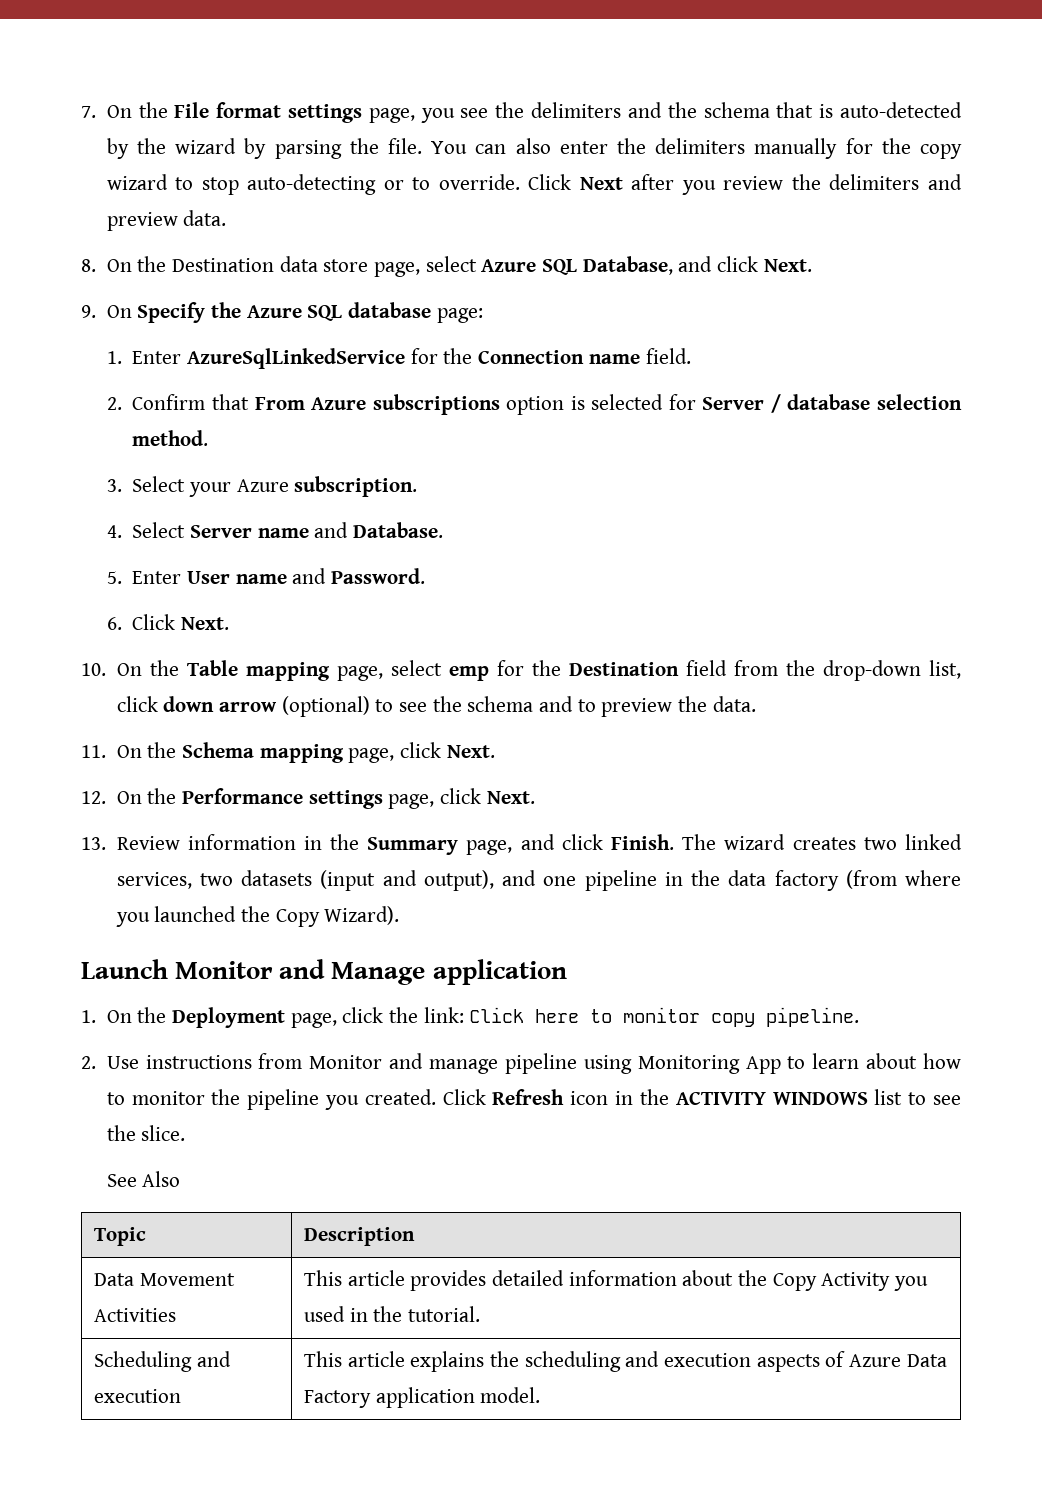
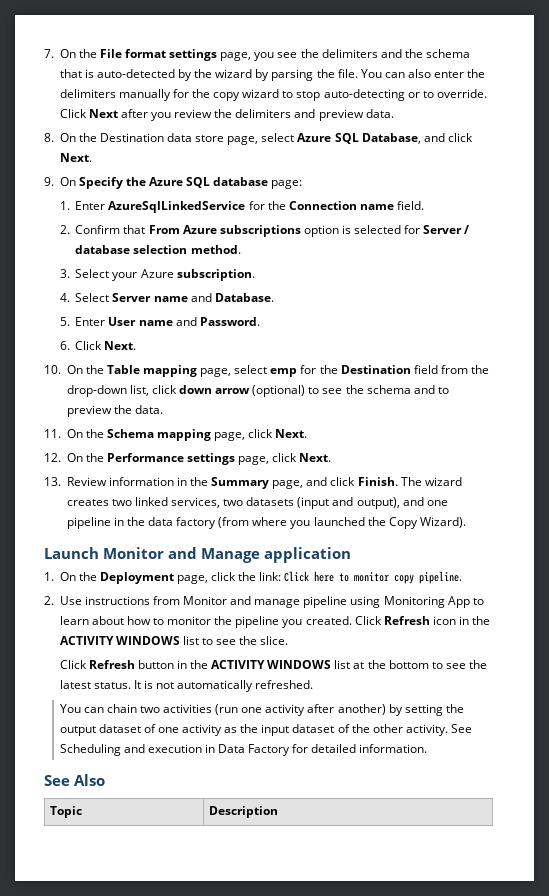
[106,1171,181,1187] [93,1227,146,1246] [303,1227,415,1246] [93,1273,235,1286] [93,1308,176,1322] [303,1270,929,1291] [303,1306,480,1322] [93,1351,231,1372] [93,1389,181,1403] [303,1351,947,1372] [303,1387,541,1408] See Also // Topic | Description // Data Movement Activities | This article provides detailed information about the Copy Activity you used in the tutorial. // Scheduling and execution | This article explains the scheduling and execution aspects of Azure Data Factory application model. -> [59,660,487,669] [59,680,314,692] [59,704,464,716] [59,724,472,736] [59,744,428,756] [44,774,105,786] [50,806,83,818] [209,806,279,818] Click Refresh button in the ACTIVITY WINDOWS list at the bottom to see the latest status. It is not automatically refreshed. // You can chain two activities (run one activity after another) by setting the output dataset of one activity as the input dataset of the other activity. See Scheduling and execution in Data Factory for detailed information. // See Also // Topic | Description

